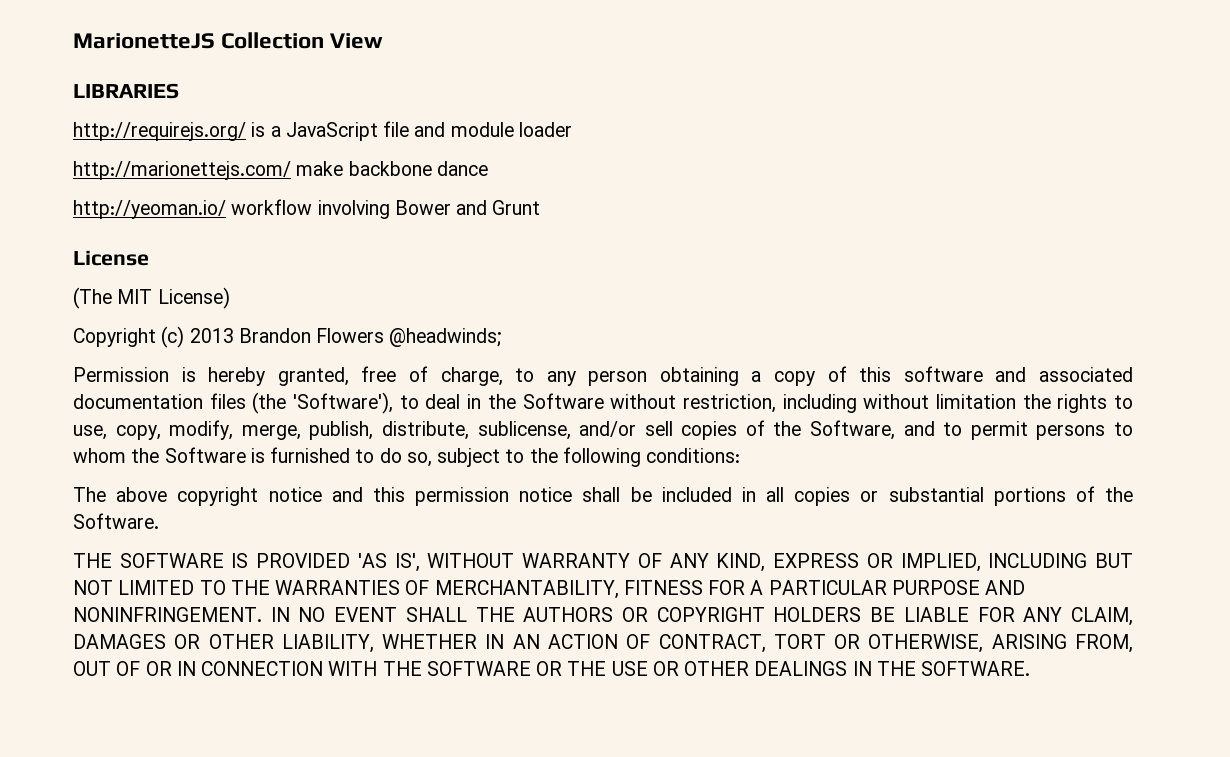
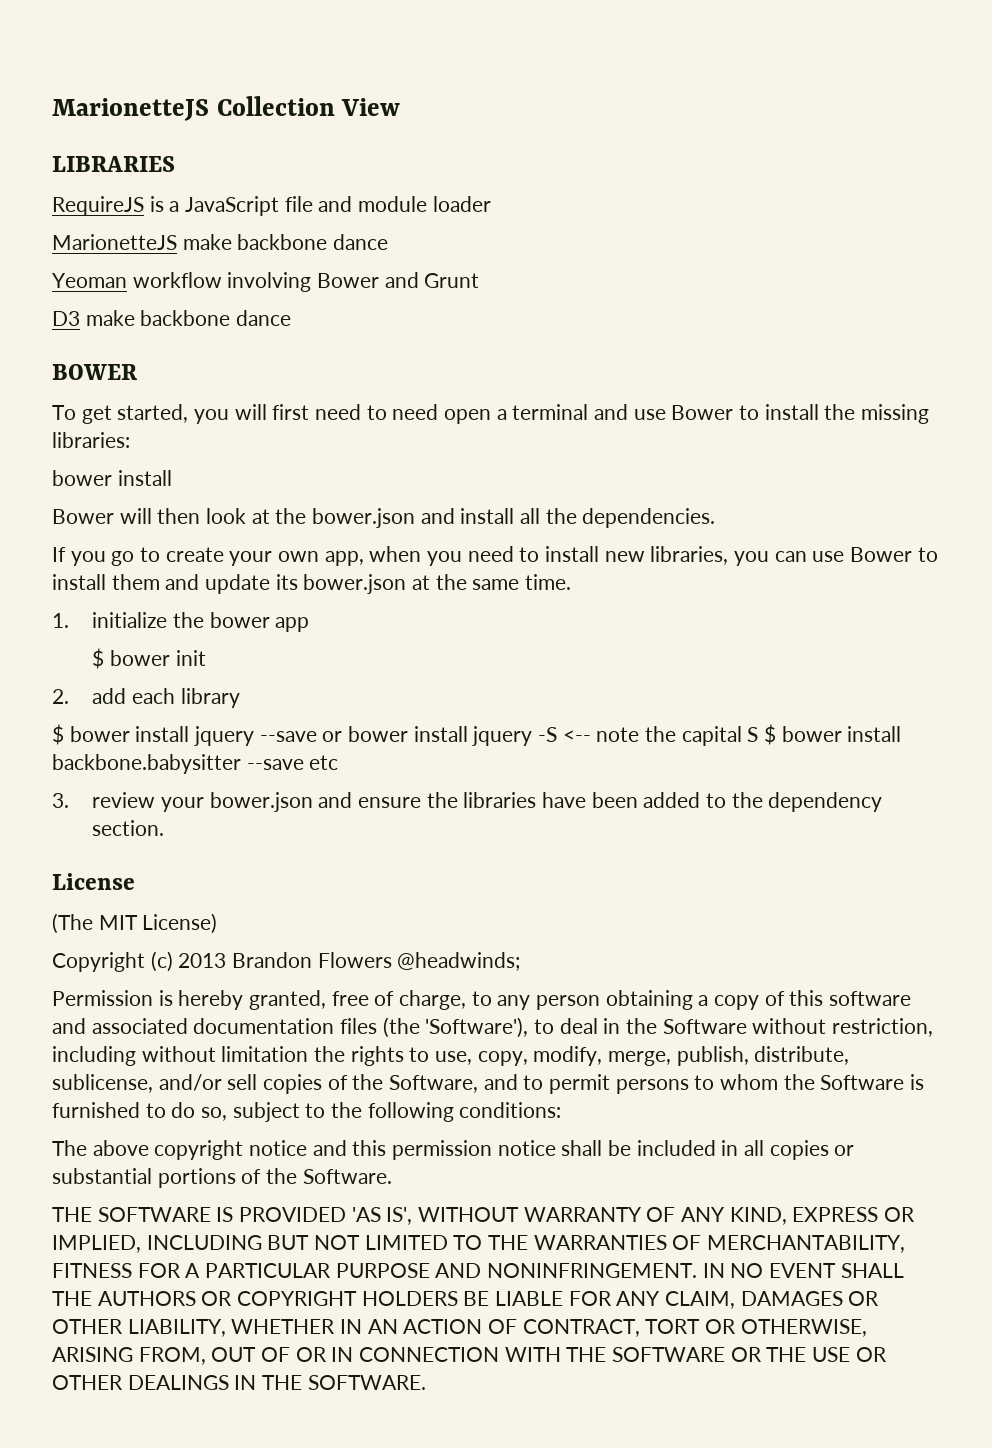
[73,122,246,141] http://requirejs.org/ -> [52,196,144,216] RequireJS
[73,161,488,180] [73,200,226,219] http://marionettejs.com/ make backbone dance // http://yeoman.io/ -> [52,234,389,250] [52,273,127,288] MarionetteJS make backbone dance // Yeoman
(541, 207) none -> [52,310,292,326] [52,364,137,380] [52,404,930,424] [52,432,130,448] [52,470,172,486] [52,508,716,528] [52,546,938,566] [52,574,572,594] [52,612,310,632] [92,648,206,669] [52,688,240,708] [52,724,902,746] [52,754,339,774] [52,792,883,812] [92,820,165,836] // D3 make backbone dance // BOWER // To get started, you will first need to need open a terminal and use Bower to install the missing libraries: // bower install // Bower will then look at the bower.json and install all the dependencies. // If you go to create your own app, when you need to install new libraries, you can use Bower to install them and update its bower.json at the same time. // 1. initialize the bower app // $ bower init // 2. add each library // $ bower install jquery --save or bower install jquery -S <-- note the capital S $ bower install backbone.babysitter --save etc // 3. review your bower.json and ensure the libraries have been added to the dependency section.

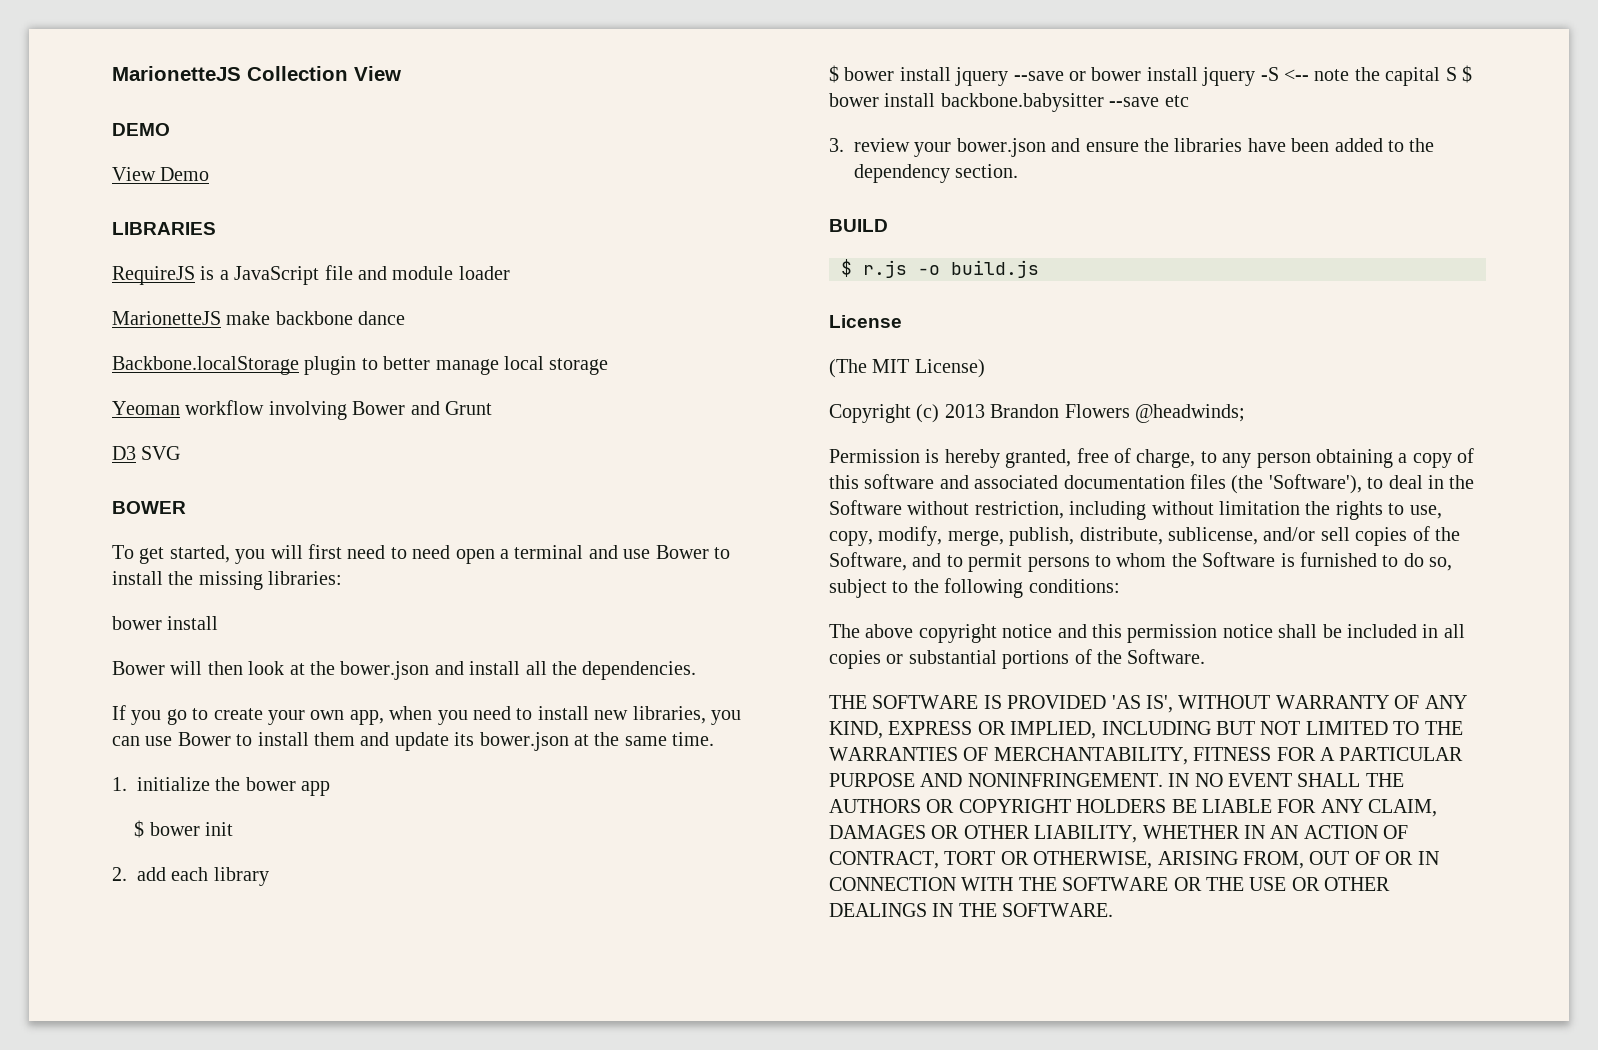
(401, 107) none -> [112,123,170,136] [112,167,210,181] // DEMO // View Demo
(389, 242) none -> [112,356,609,375] // Backbone.localStorage plugin to better manage local storage
[85,310,292,326] make backbone dance -> [141,446,181,460] SVG
(165, 828) none -> [829,219,888,232] [841,259,1039,278] // BUILD // $ r.js -o build.js

